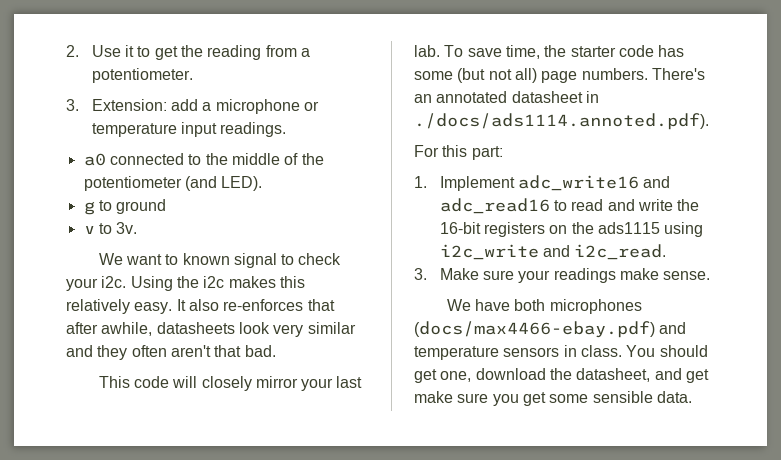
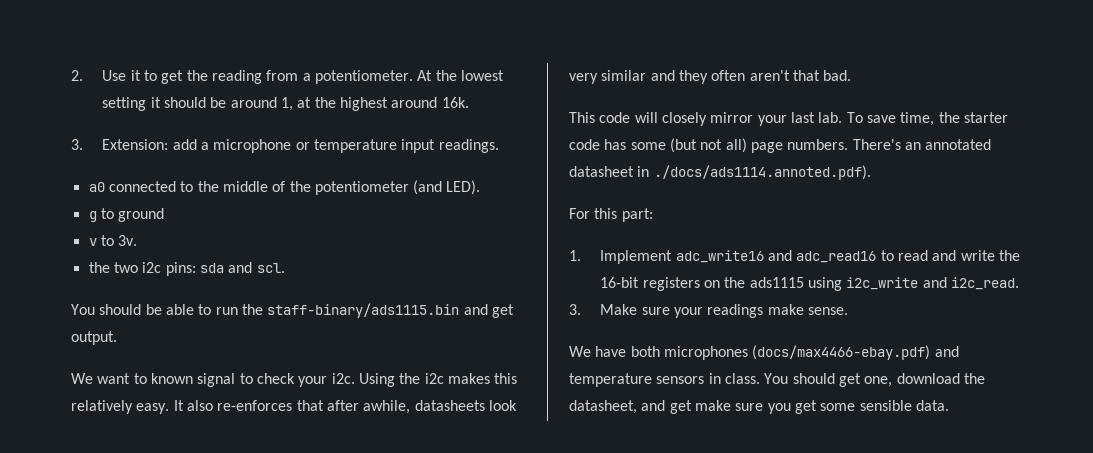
(193, 75) none -> [417,70,504,81] [102,97,469,111] At the lowest setting it should be around 1, at the highest around 16k.
(138, 228) none -> [88,262,285,276] [71,303,514,318] [71,331,117,345] // the two i2c pins: sda and scl. // You should be able to run the staff-binary/ads1115.bin and get output.

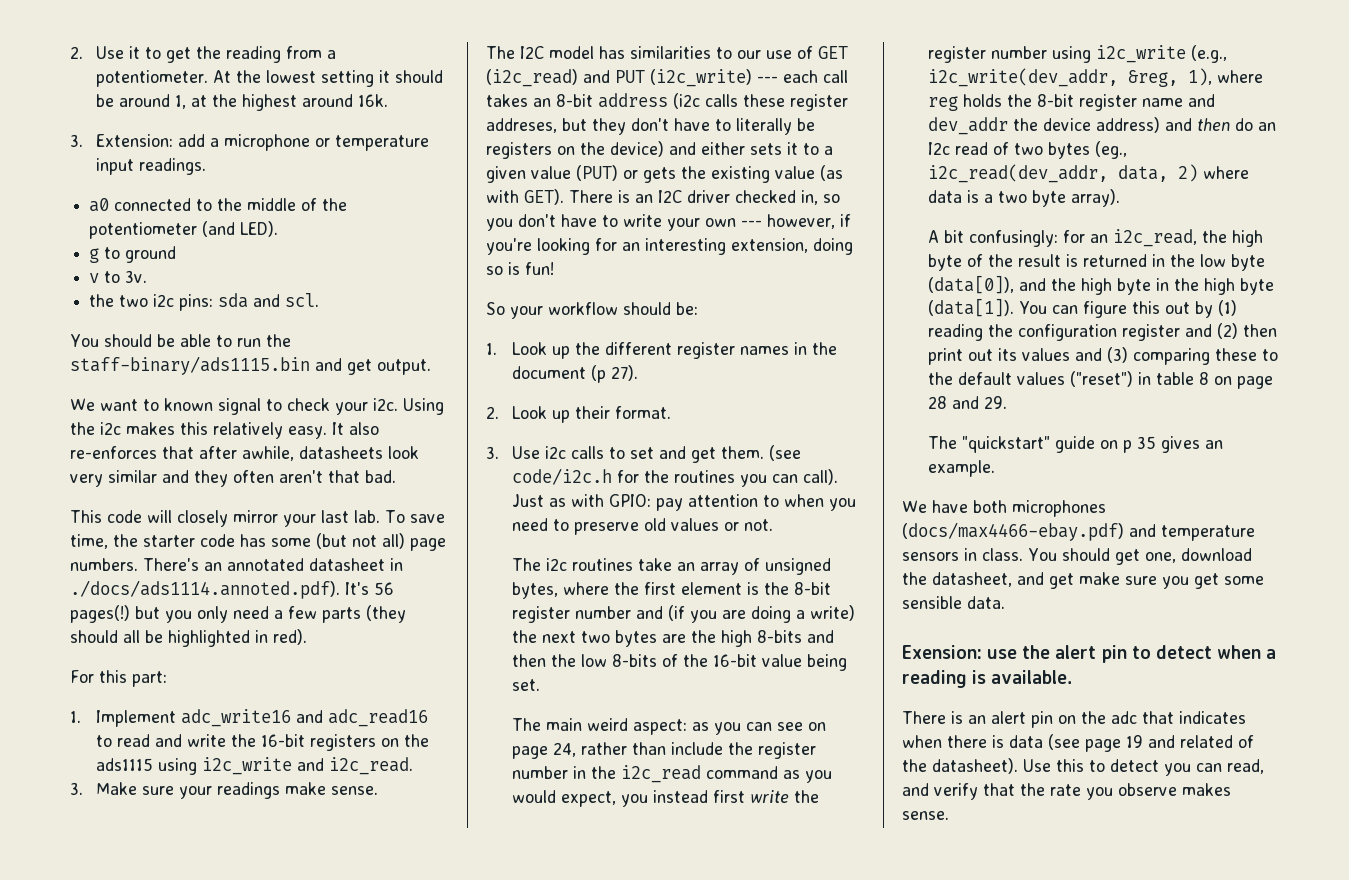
(871, 172) none -> [345,582,394,595] [70,605,406,623] [70,629,307,647] It's 56 pages(!) but you only need a few parts (they should all be highlighted in red).
(848, 311) none -> [486,46,848,59] [486,69,848,87] [486,93,848,111] [486,118,815,135] [486,141,833,159] [486,165,843,183] [486,189,840,205] [486,214,851,231] [486,238,853,255] [486,262,554,275] [486,302,698,319] [486,342,837,359] [511,365,638,383] [486,406,671,423] [486,445,801,463] [511,468,838,487] [511,494,856,511] [511,518,773,535] [511,558,831,575] [511,582,831,599] [511,605,855,623] [511,630,834,647] [511,654,847,671] [511,679,540,691] [511,718,826,735] [511,742,816,759] [511,765,832,783] [511,790,819,807] [927,45,1227,63] [927,68,1263,87] [927,94,1215,111] [927,117,1276,135] [927,141,1127,159] [927,164,1249,183] [927,189,1120,207] [927,229,1263,247] [927,254,1265,271] [927,275,1274,295] [927,298,1238,318] [927,323,1277,341] [927,347,1278,365] [927,371,1273,389] [927,396,1007,409] [927,436,1223,453] [927,460,995,477] // The I2C model has similarities to our use of GET (i2c_read) and PUT (i2c_write) --- each call takes an 8-bit address (i2c calls these register addreses, but they don't have to literally be registers on the device) and either sets it to a given value (PUT) or gets the existing value (as with GET). There is an I2C driver checked in, so you don't have to write your own --- however, if you're looking for an interesting extension, doing so is fun! // So your workflow should be: // 1. Look up the different register names in the document (p 27). // 2. Look up their format. // 3. Use i2c calls to set and get them. (see code/i2c.h for the routines you can call). Just as with GPIO: pay attention to when you need to preserve old values or not. // The i2c routines take an array of unsigned bytes, where the first element is the 8-bit register number and (if you are doing a write) the next two bytes are the high 8-bits and then the low 8-bits of the 16-bit value being set. // The main weird aspect: as you can see on page 24, rather than include the register number in the i2c_read command as you would expect, you instead first write the register number using i2c_write (e.g., i2c_write(dev_addr, &reg, 1), where reg holds the 8-bit register name and dev_addr the device address) and then do an I2c read of two bytes (eg., i2c_read(dev_addr, data, 2) where data is a two byte array). // A bit confusingly: for an i2c_read, the high byte of the result is returned in the low byte (data[0]), and the high byte in the high byte (data[1]). You can figure this out by (1) reading the configuration register and (2) then print out its values and (3) comparing these to the default values ("reset") in table 8 on page 28 and 29. // The "quickstart" guide on p 35 gives an example.
(949, 405) none -> [902,645,1277,663] [902,670,1073,688] [902,711,1246,728] [902,734,1254,752] [902,758,1264,776] [902,783,1231,800] [902,811,949,820] // Exension: use the alert pin to detect when a reading is available. // There is an alert pin on the adc that indicates when there is data (see page 19 and related of the datasheet). Use this to detect you can read, and verify that the rate you observe makes sense.

